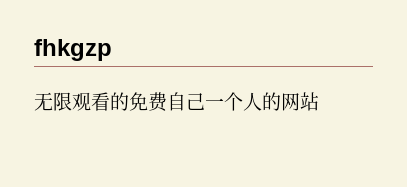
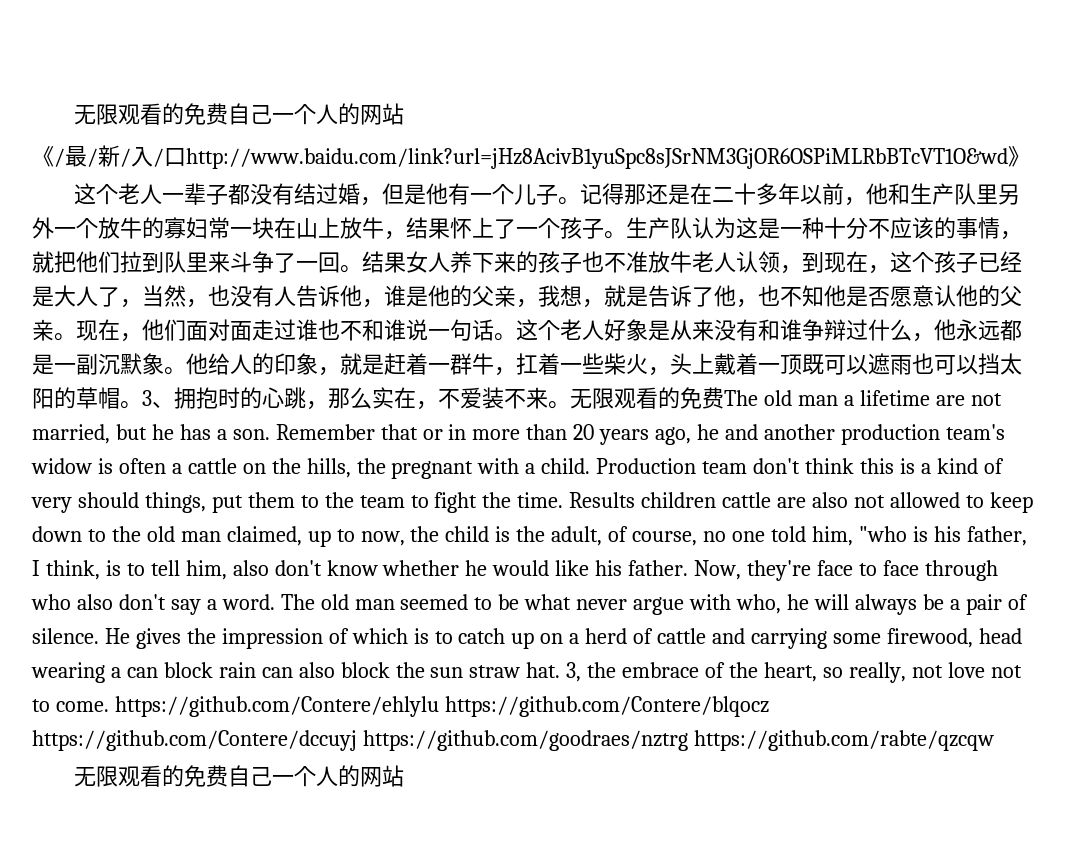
[34,39,112,61] fhkgzp -> [73,103,404,125] [32,145,1030,169] [73,183,1020,206] [32,217,1022,240] [32,251,1022,274] [32,285,1022,308] [32,319,1022,342] [32,353,1022,376] [32,387,1002,410] [32,424,1005,445] [31,458,1004,479] [31,492,1033,513] [32,526,1027,547] [32,560,998,581] [31,594,1028,615] [32,628,1022,649] [31,662,1022,683] [32,696,769,717] [32,730,994,751] 无限观看的免费自己一个人的网站 // 《/最/新/入/口http://www.baidu.com/link?url=jHz8AcivB1yuSpc8sJSrNM3GjOR6OSPiMLRbBTcVT1O&wd》 // 这个老人一辈子都没有结过婚，但是他有一个儿子。记得那还是在二十多年以前，他和生产队里另外一个放牛的寡妇常一块在山上放牛，结果怀上了一个孩子。生产队认为这是一种十分不应该的事情，就把他们拉到队里来斗争了一回。结果女人养下来的孩子也不准放牛老人认领，到现在，这个孩子已经是大人了，当然，也没有人告诉他，谁是他的父亲，我想，就是告诉了他，也不知他是否愿意认他的父亲。现在，他们面对面走过谁也不和谁说一句话。这个老人好象是从来没有和谁争辩过什么，他永远都是一副沉默象。他给人的印象，就是赶着一群牛，扛着一些柴火，头上戴着一顶既可以遮雨也可以挡太阳的草帽。3、拥抱时的心跳，那么实在，不爱装不来。无限观看的免费The old man a lifetime are not married, but he has a son. Remember that or in more than 20 years ago, he and another production team's widow is often a cattle on the hills, the pregnant with a child. Production team don't think this is a kind of very should things, put them to the team to fight the time. Results children cattle are also not allowed to keep down to the old man claimed, up to now, the child is the adult, of course, no one told him, "who is his father, I think, is to tell him, also don't know whether he would like his father. Now, they're face to face through who also don't say a word. The old man seemed to be what never argue with who, he will always be a pair of silence. He gives the impression of which is to catch up on a herd of cattle and carrying some firewood, head wearing a can block rain can also block the sun straw hat. 3, the embrace of the heart, so really, not love not to come. https://github.com/Contere/ehlylu https://github.com/Contere/blqocz https://github.com/Contere/dccuyj https://github.com/goodraes/nztrg https://github.com/rabte/qzcqw

